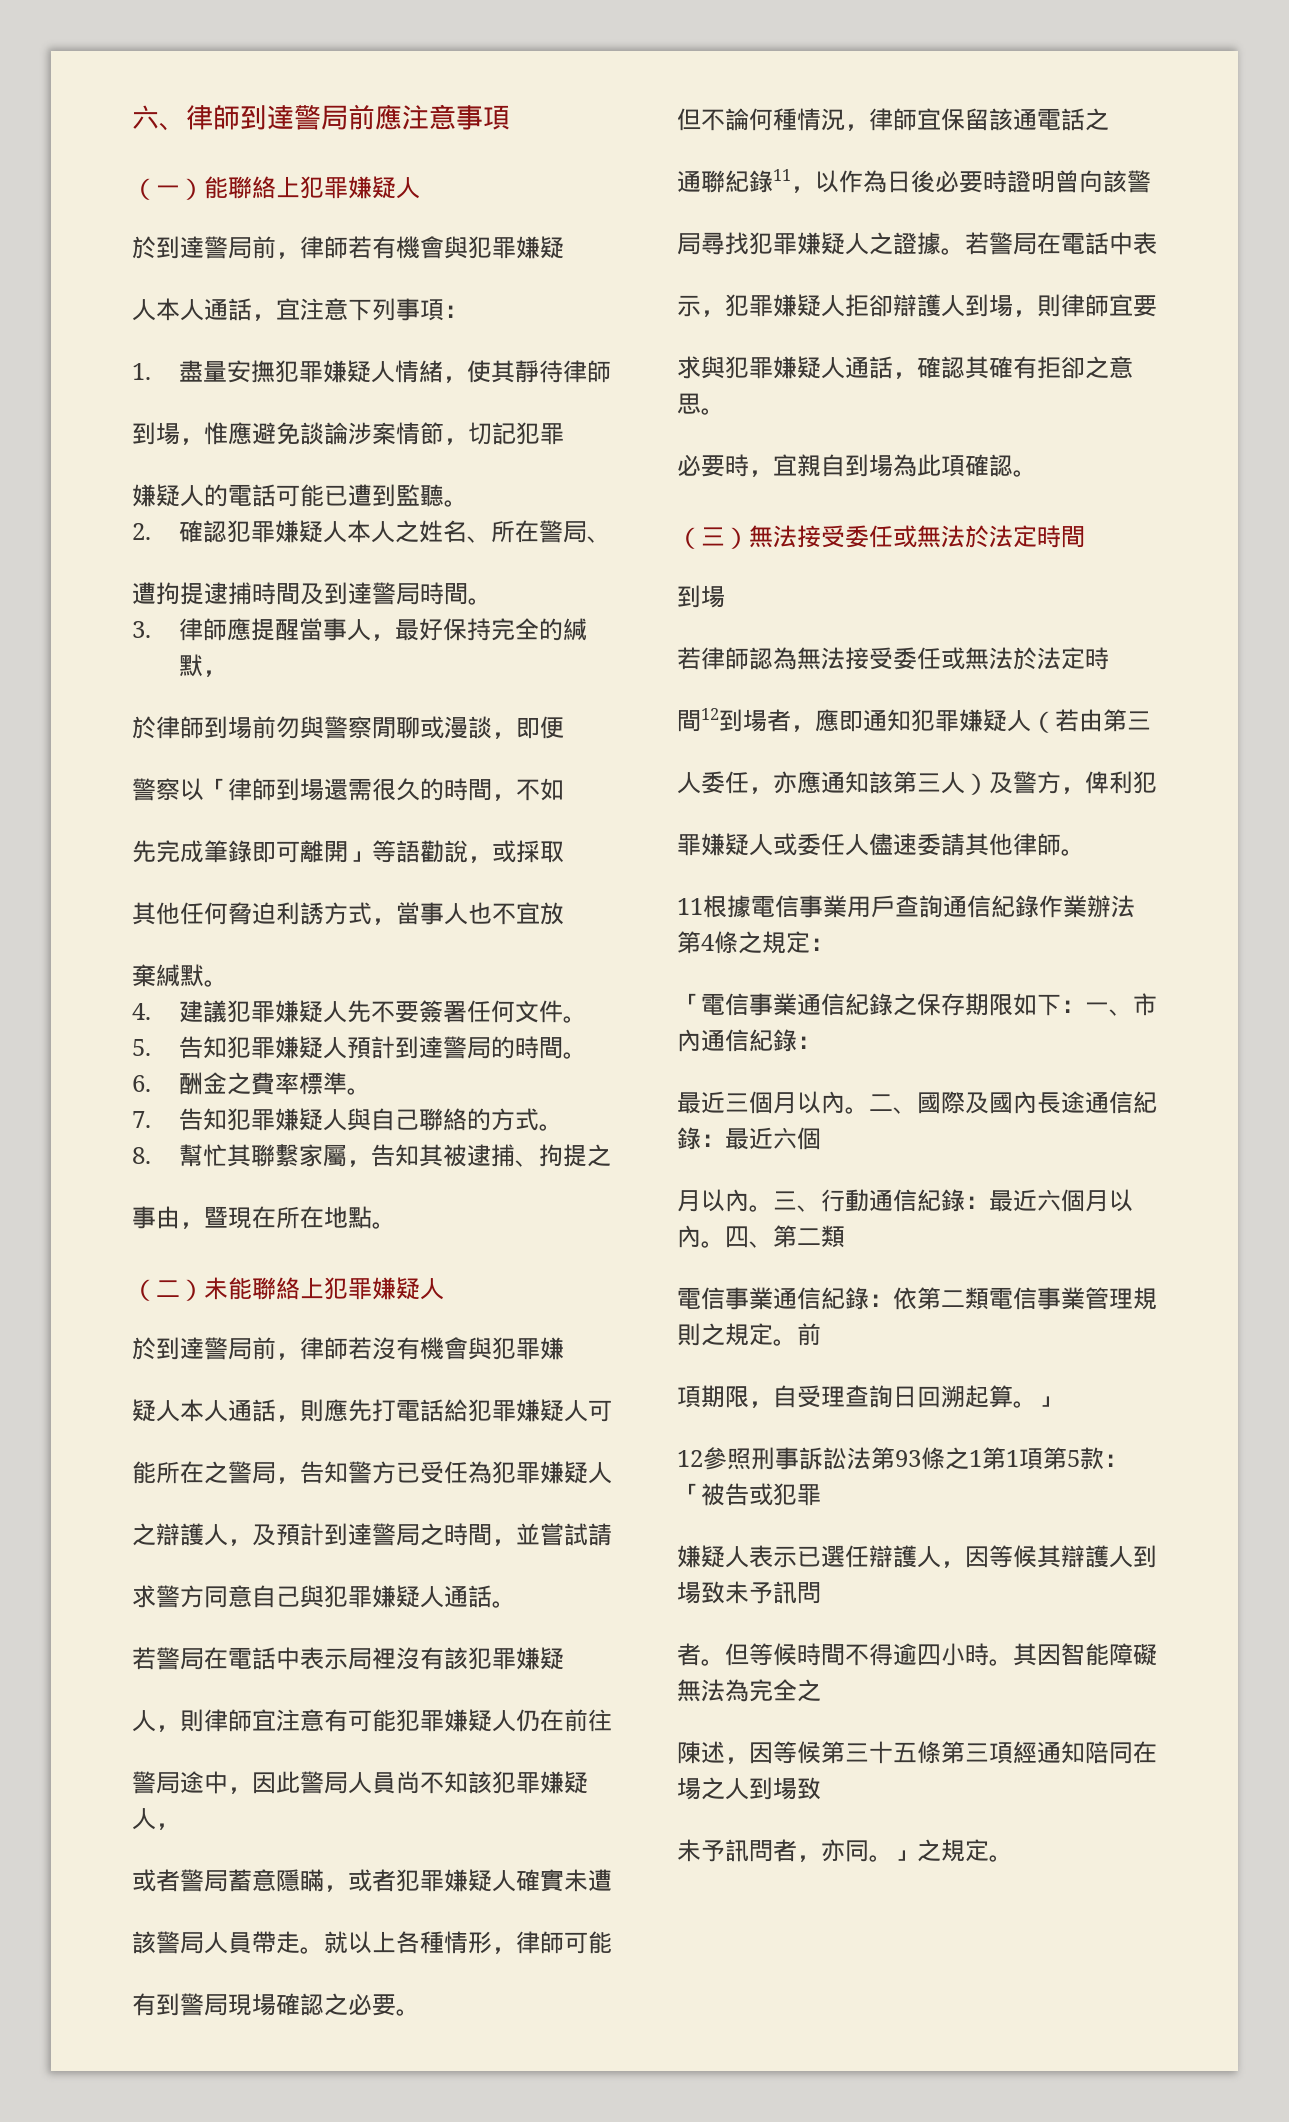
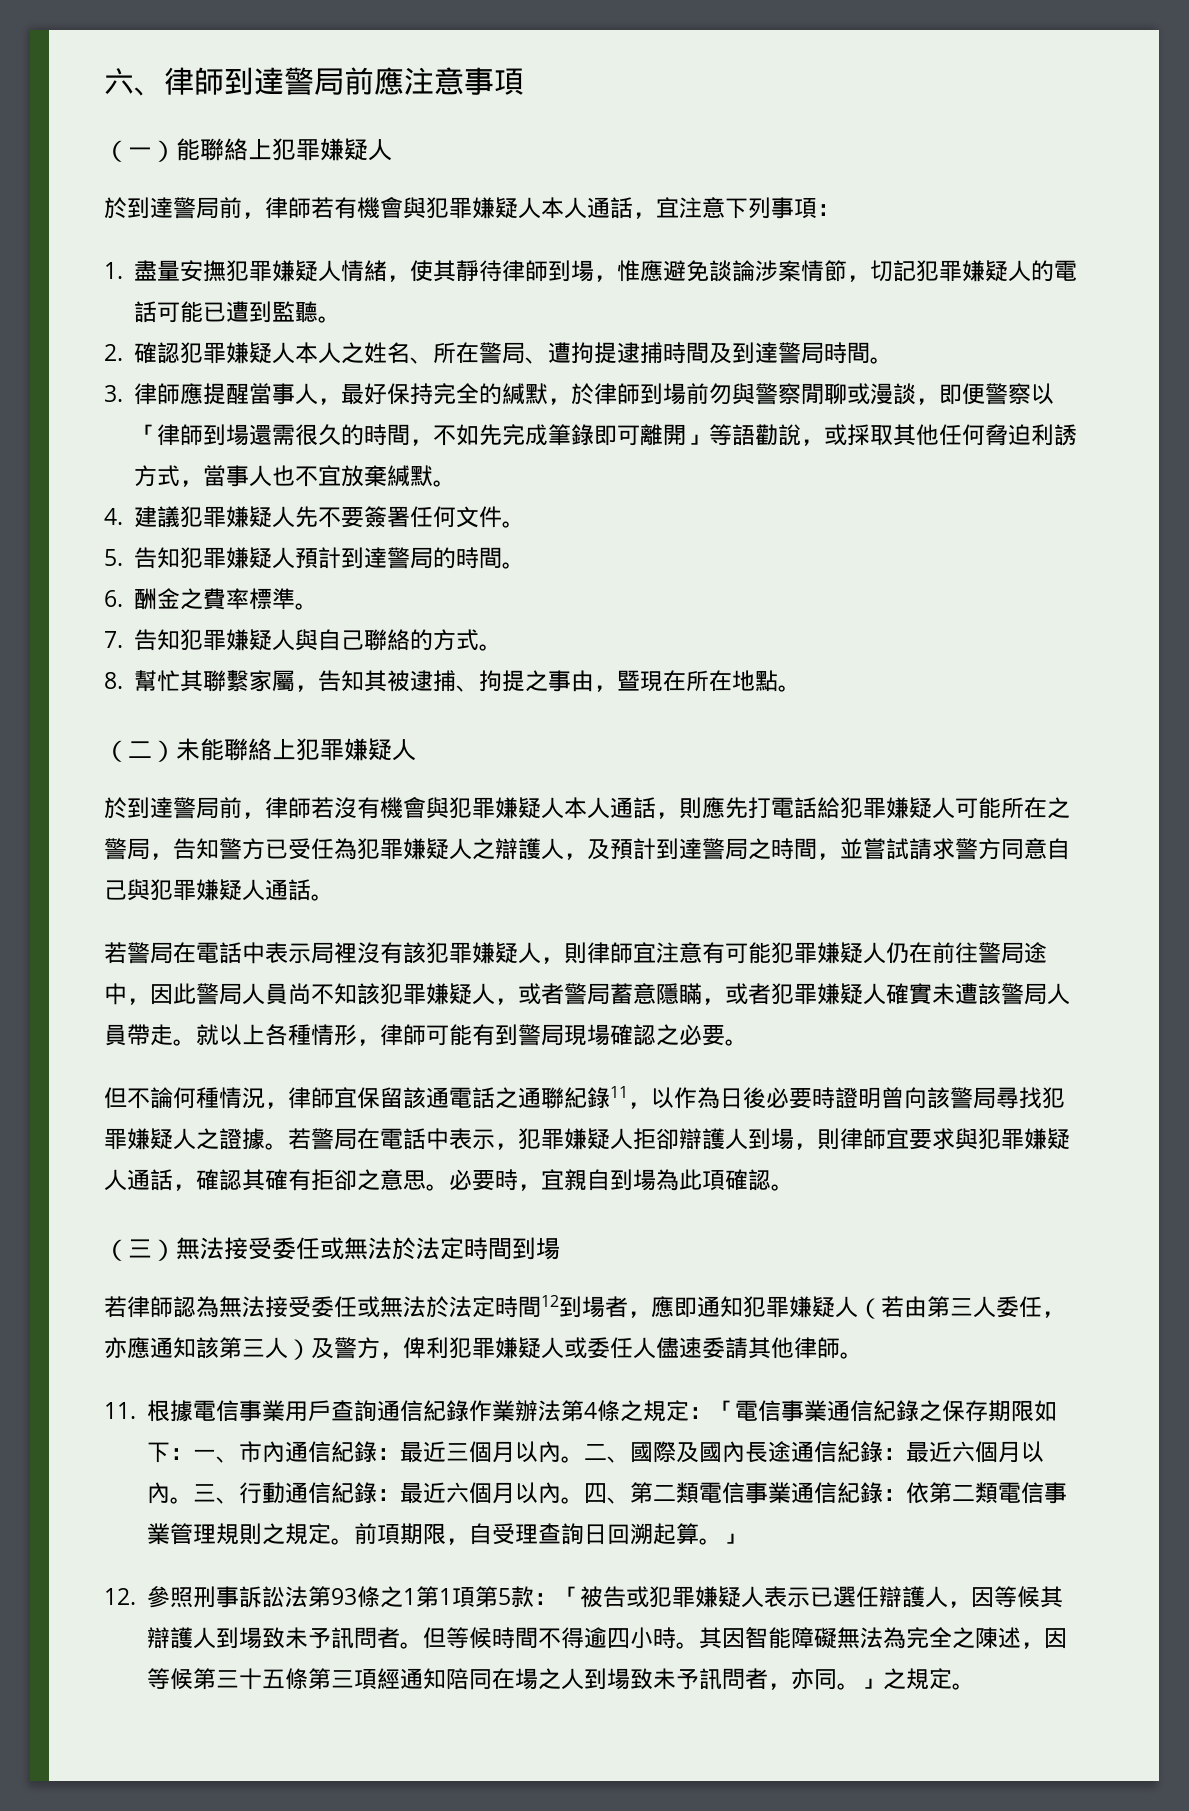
(564, 247) // -> (518, 208) none
(612, 371) // -> (549, 271) none
(564, 434) // -> (963, 271) none
(612, 539) // -> (549, 360) none
(228, 673) // -> (572, 401) none
(564, 727) // -> (986, 394) none
(564, 789) // -> (480, 435) none
(564, 852) // -> (894, 435) none
(564, 913) // -> (365, 476) none
(612, 1155) // -> (549, 681) none
(564, 1348) // -> (518, 808) none
(612, 1411) // -> (978, 808) none
(612, 1473) // -> (472, 849) none
(612, 1534) // -> (932, 849) none
(564, 1658) // -> (518, 953) none
(612, 1720) // -> (978, 953) none
(180, 1826) // -> (518, 1001) none
(612, 1880) // -> (978, 993) none
(612, 1942) // -> (472, 1035) none
(1109, 119) // -> (518, 1098) none
(1151, 181) // -> (973, 1098) none
(1157, 243) // -> (472, 1138) none
(1157, 306) // -> (932, 1139) none
(725, 411) // -> (449, 1187) none
(1085, 537) // -> (512, 1249) none
(1109, 658) // -> (518, 1307) none
(1151, 720) // -> (973, 1307) none
(1157, 782) // -> (472, 1348) none
[677,898,703,915] 11 -> [104,1402,136,1419] 11.
(834, 944) // -> (713, 1413) none
(821, 1042) // -> (401, 1454) none
(821, 1138) // -> (999, 1452) none
(845, 1236) // -> (700, 1493) none
(821, 1334) // -> (378, 1534) none
[677,1450,703,1467] 12 -> [104,1588,136,1605] 12.
(821, 1495) // -> (696, 1597) none
(821, 1593) // -> (378, 1638) none
(821, 1690) // -> (976, 1638) none
(821, 1788) // -> (654, 1679) none

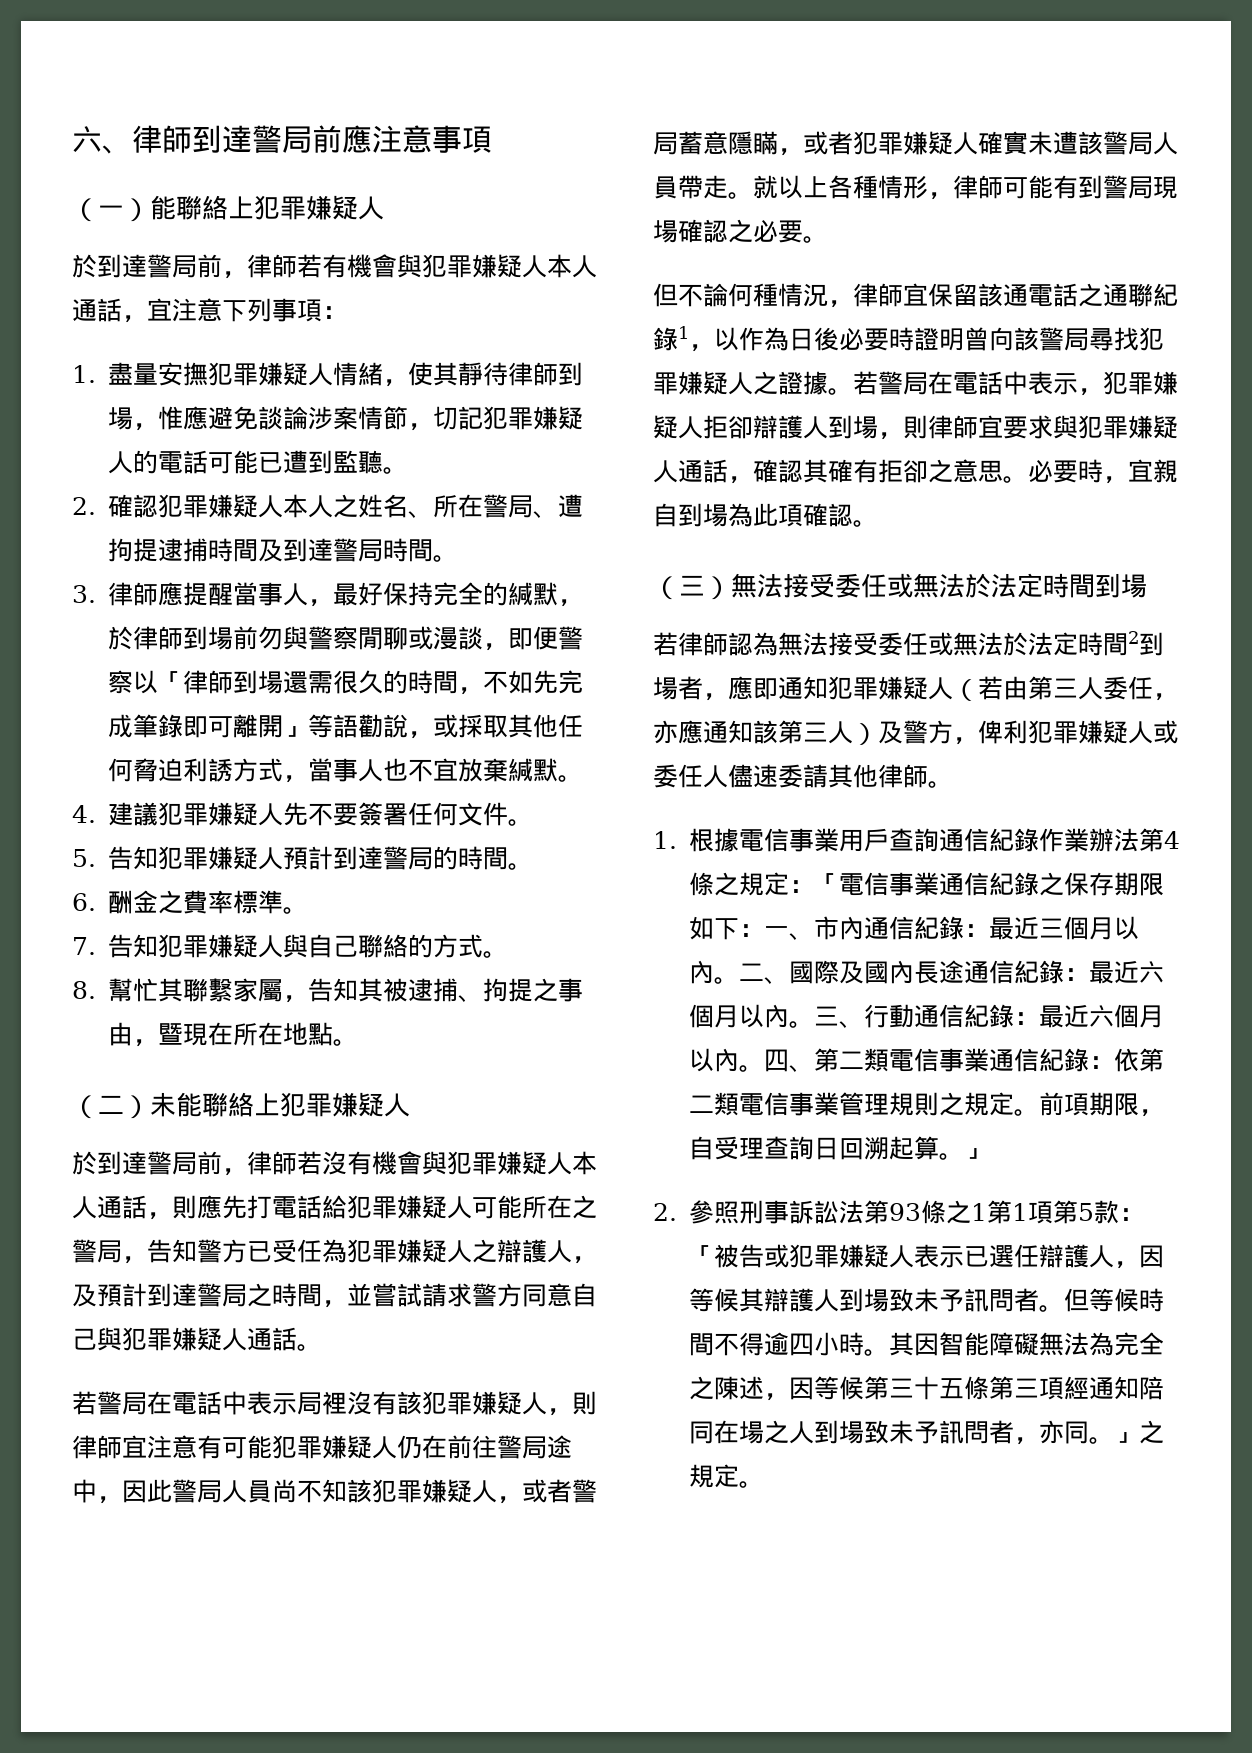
[610,1086,628,1098] 11 -> [678,326,689,339] 1
[541,1295,559,1307] 12 -> [1128,631,1139,644] 2
[104,1402,136,1419] 11. -> [653,831,677,849] 1.
[104,1588,136,1605] 12. -> [653,1203,677,1221] 2.

